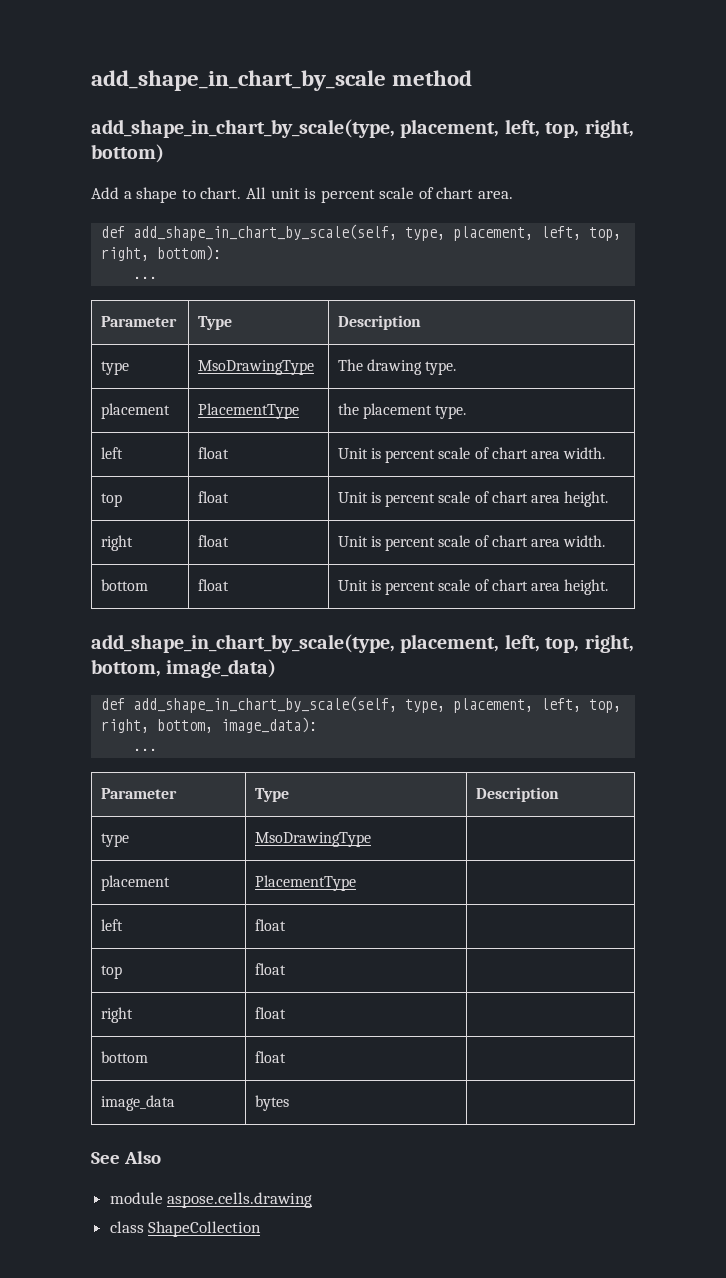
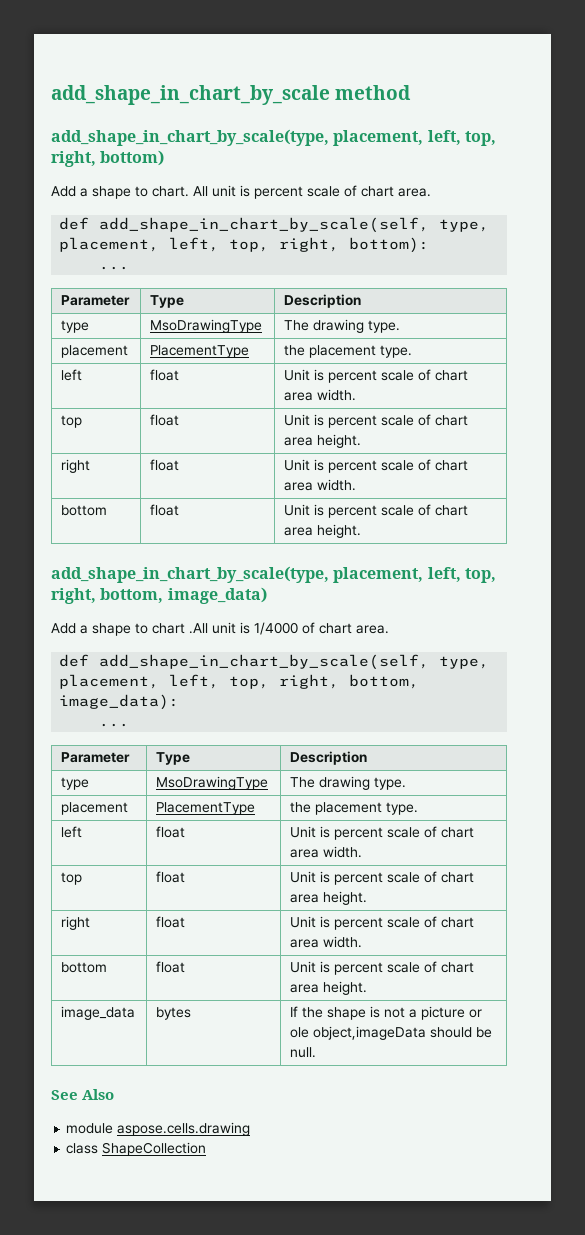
(277, 668) none -> [51,622,389,636] // Add a shape to chart .All unit is 1/4000 of chart area.
[100,875,170,891] [254,875,356,891] [100,919,123,931] [254,919,286,931] [100,965,122,979] [254,963,286,975] [100,1007,133,1023] [254,1007,286,1019] [100,1051,148,1063] [254,1051,286,1063] [100,1095,175,1111] [254,1095,289,1111] // placement | PlacementType | // left | float | // top | float | // right | float | // bottom | float | // image_data | bytes | -> [290,776,407,790] [61,802,129,815] [156,802,256,815] [290,802,419,815] [61,826,83,838] [156,826,186,838] [290,826,475,840] [290,846,363,858] [61,872,83,885] [156,871,186,883] [290,871,475,885] [290,891,368,905] [61,916,91,930] [156,916,186,928] [290,916,475,930] [290,936,363,948] [61,962,108,973] [156,961,186,973] [290,961,475,975] [290,981,368,995] [61,1006,136,1020] [156,1007,192,1020] [290,1006,483,1020] [290,1026,493,1040] [290,1047,317,1058] The drawing type. // placement | PlacementType | the placement type. // left | float | Unit is percent scale of chart area width. // top | float | Unit is percent scale of chart area height. // right | float | Unit is percent scale of chart area width. // bottom | float | Unit is percent scale of chart area height. // image_data | bytes | If the shape is not a picture or ole object,imageData should be null.

